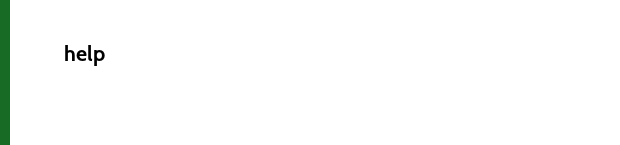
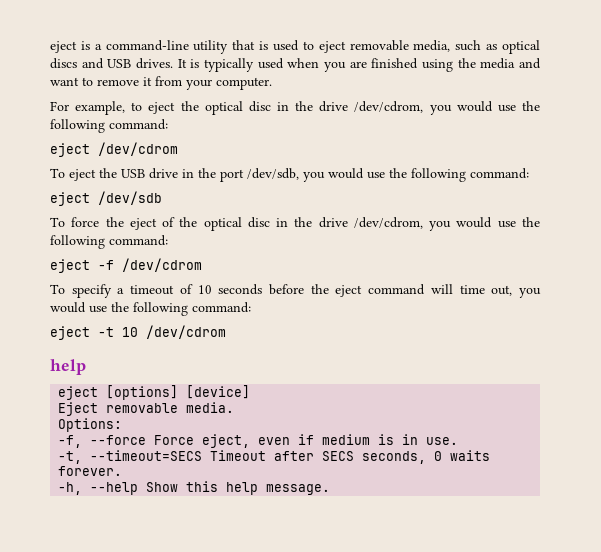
[64,45,105,66] help -> [50,40,540,54] [50,58,542,72] [50,76,272,90] [50,101,541,115] [50,119,168,133] [50,142,178,157] [50,168,529,182] [50,191,162,206] [50,217,540,231] [50,235,168,249] [50,258,202,273] [50,284,541,298] [50,302,251,316] [50,325,226,340] [50,359,86,375] [58,385,251,400] [58,402,235,416] [58,418,123,432] [58,434,459,448] [58,450,491,464] [58,466,123,476] [58,481,331,495] eject is a command-line utility that is used to eject removable media, such as optical discs and USB drives. It is typically used when you are finished using the media and want to remove it from your computer. // For example, to eject the optical disc in the drive /dev/cdrom, you would use the following command: // eject /dev/cdrom // To eject the USB drive in the port /dev/sdb, you would use the following command: // eject /dev/sdb // To force the eject of the optical disc in the drive /dev/cdrom, you would use the following command: // eject -f /dev/cdrom // To specify a timeout of 10 seconds before the eject command will time out, you would use the following command: // eject -t 10 /dev/cdrom // help // eject [options] [device] // Eject removable media. // Options: // -f, --force Force eject, even if medium is in use. // -t, --timeout=SECS Timeout after SECS seconds, 0 waits forever. // -h, --help Show this help message.

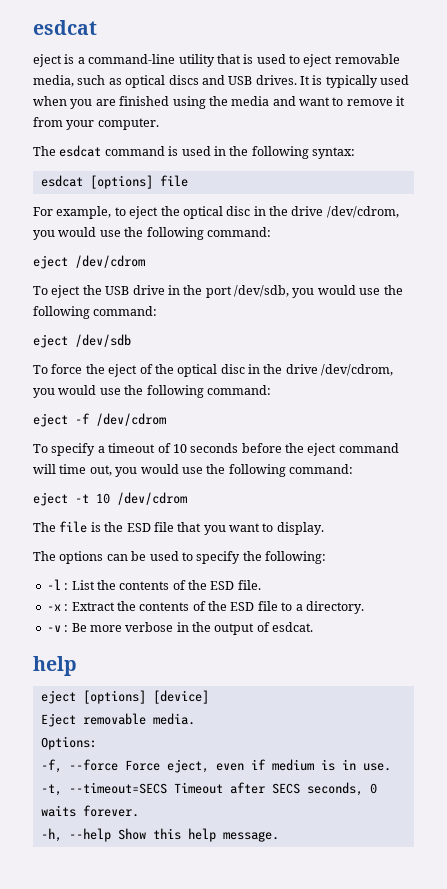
(50, 47) none -> [33,20,97,35] esdcat //
(272, 83) none -> [33,145,355,159] [40,175,188,189] // The esdcat command is used in the following syntax: // esdcat [options] file
(226, 332) none -> [33,521,324,535] [33,551,326,564] [46,579,261,590] [46,601,364,614] [46,622,314,635] // The file is the ESD file that you want to display. // The options can be used to specify the following: // -l : List the contents of the ESD file. // -x : Extract the contents of the ESD file to a directory. // -v : Be more verbose in the output of esdcat.

